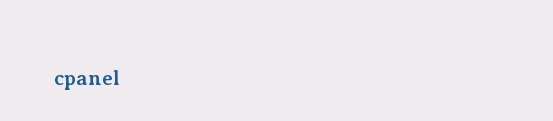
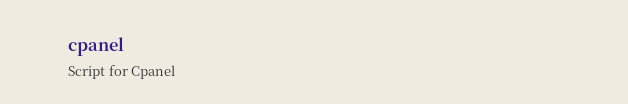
(120, 80) none -> [68,65,176,79] // Script for Cpanel

